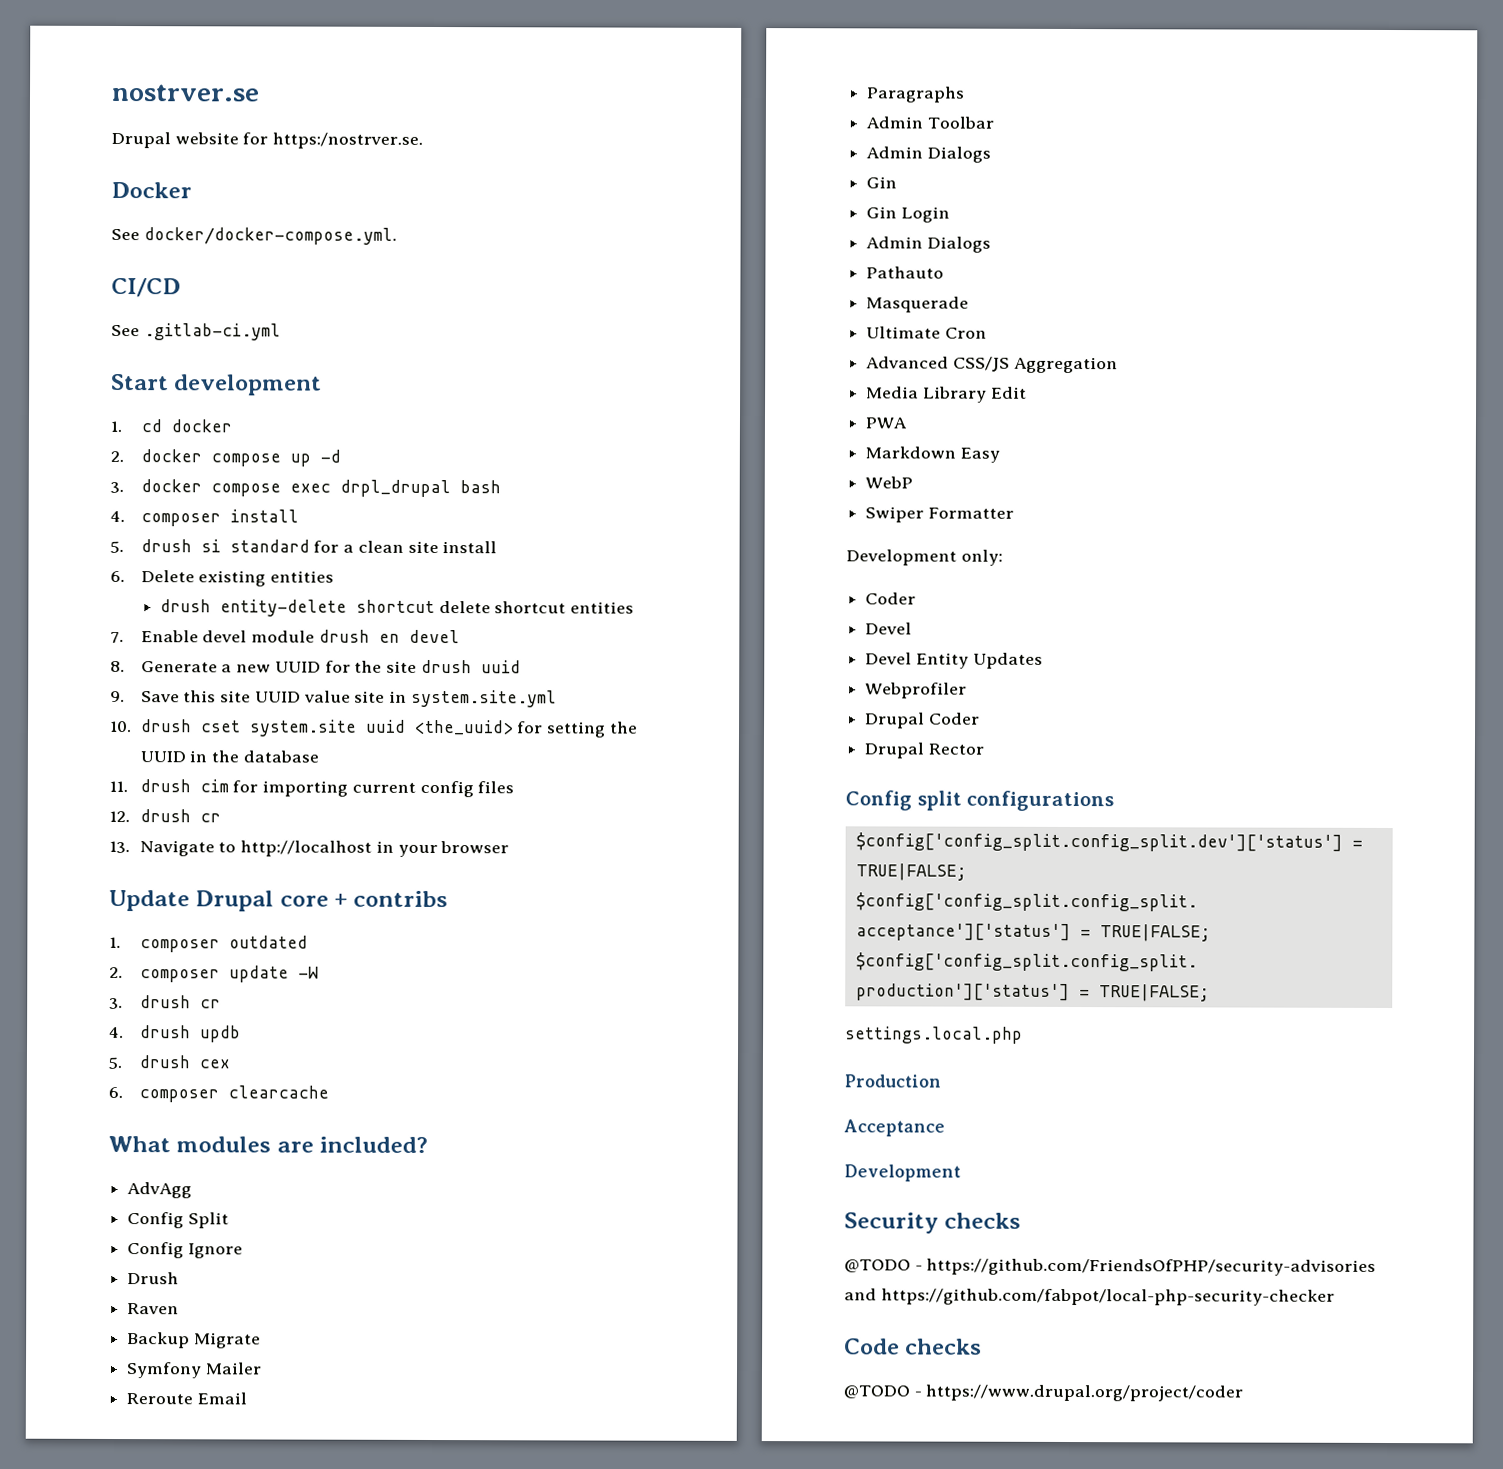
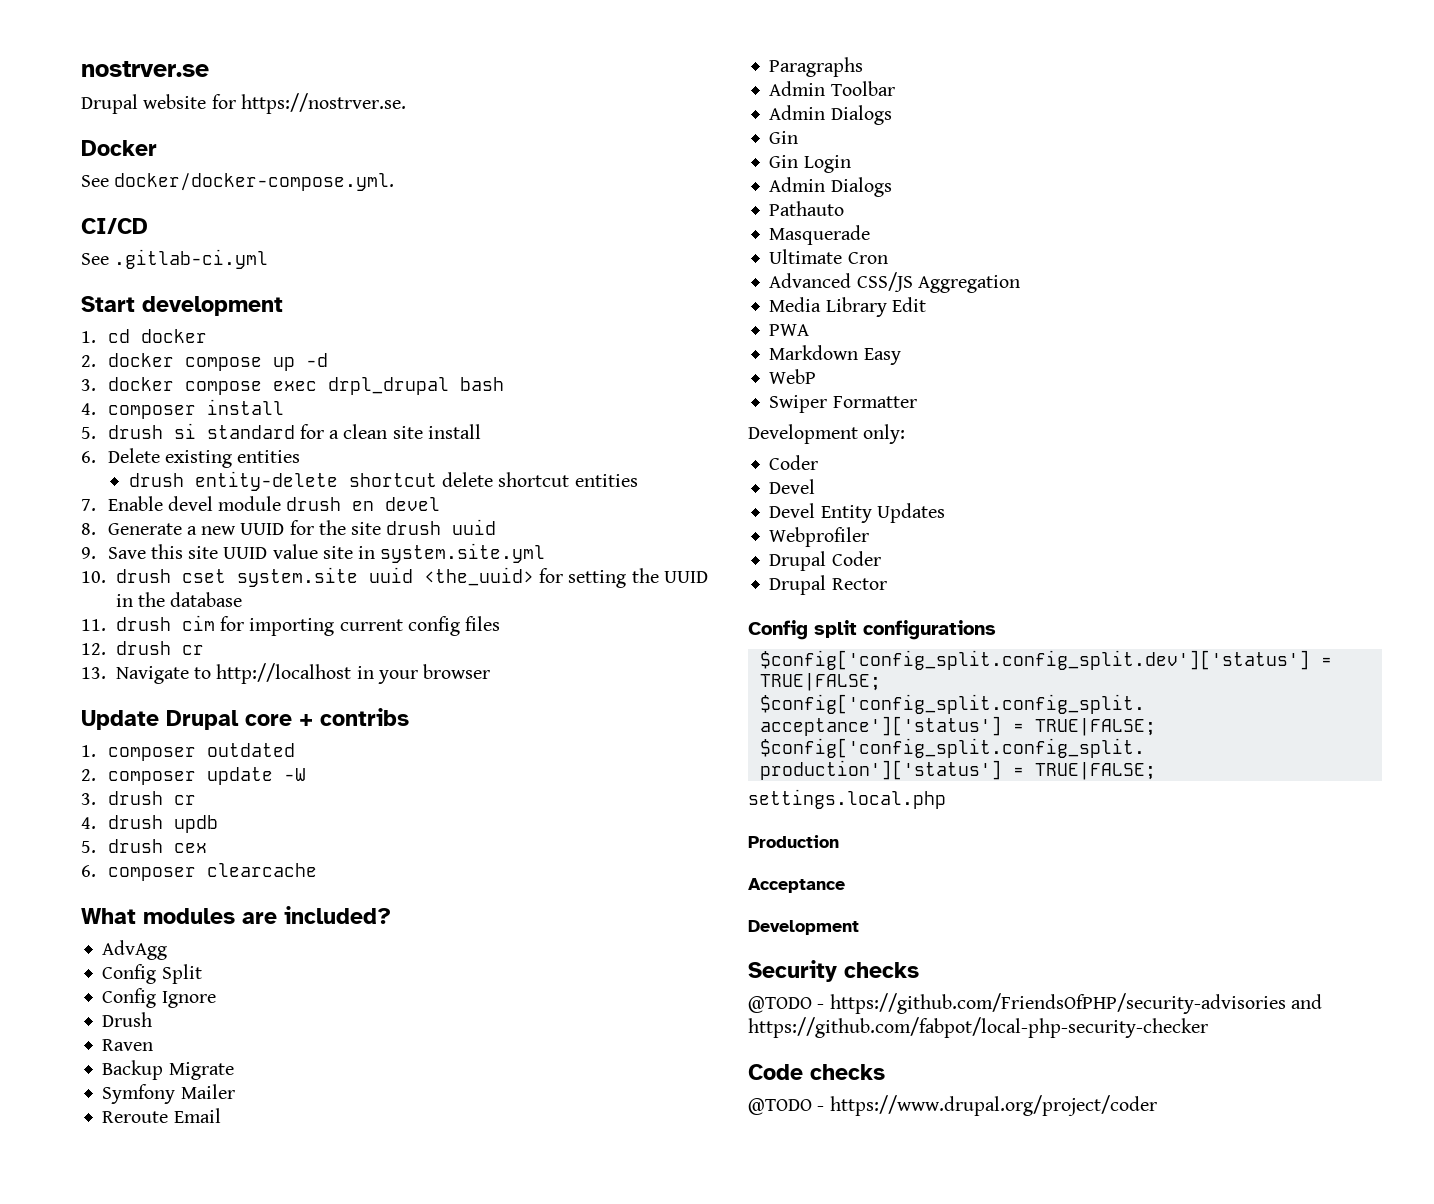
[272,132,424,149] https:/nostrver.se. -> [240,93,406,114] https://nostrver.se.

